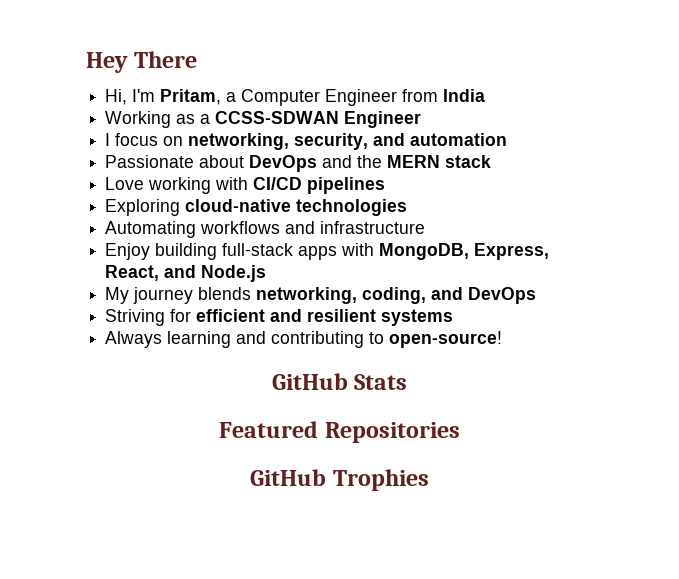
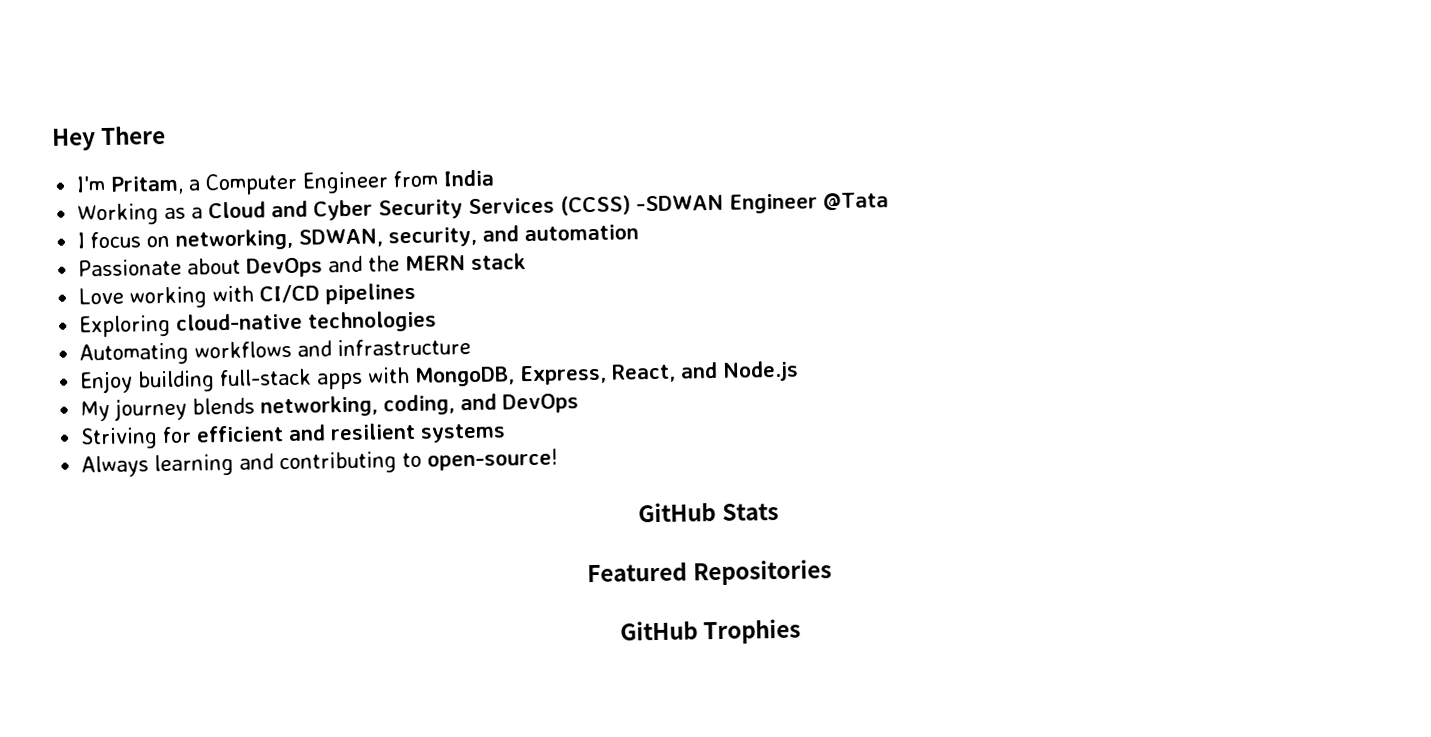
[105,89,128,105] Hi, -> (167, 135) none
[215,111,422,128] CCSS-SDWAN Engineer -> [208,192,890,221] Cloud and Cyber Security Services (CCSS) -SDWAN Engineer @Tata
(290, 141) none -> [298,228,384,248] SDWAN,

